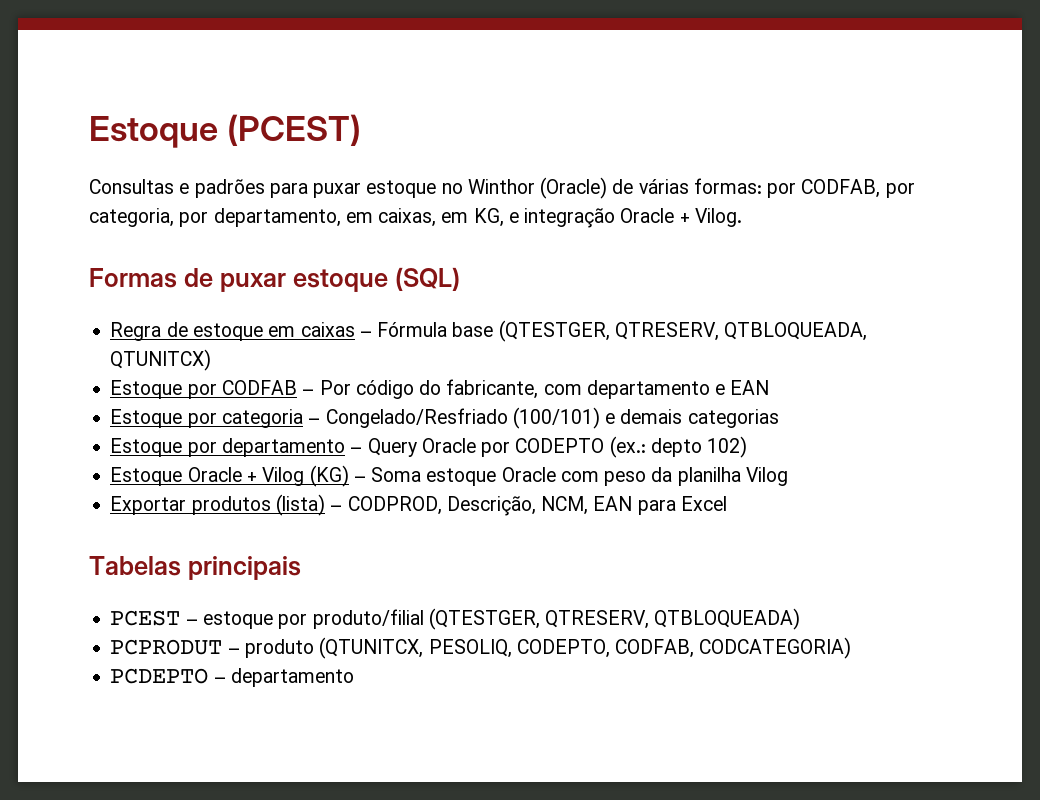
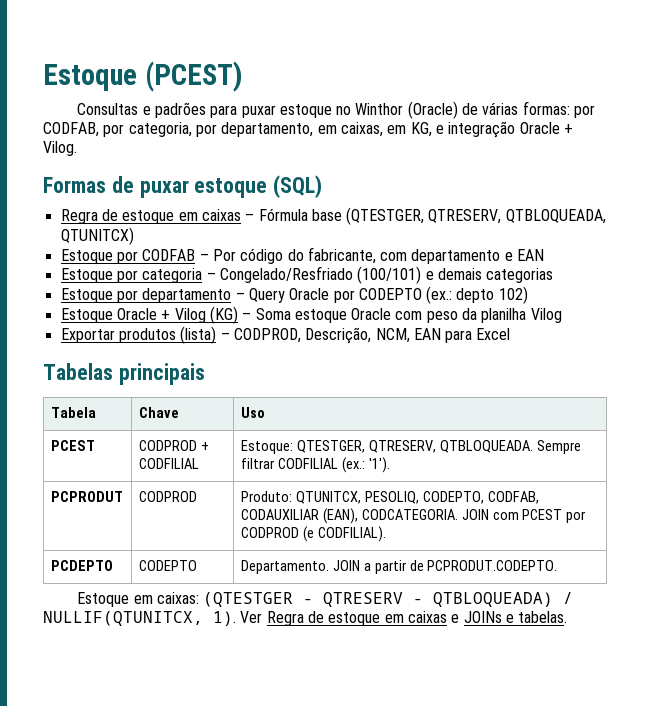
[110,608,801,630] [110,637,852,659] [110,668,354,687] // PCEST – estoque por produto/filial (QTESTGER, QTRESERV, QTBLOQUEADA) // PCPRODUT – produto (QTUNITCX, PESOLIQ, CODEPTO, CODFAB, CODCATEGORIA) // PCDEPTO – departamento -> [50,407,96,418] [138,407,179,418] [240,407,265,418] [50,440,95,451] [138,440,209,451] [138,458,199,469] [240,440,581,454] [240,457,390,473] [50,491,123,502] [138,491,197,502] [240,491,539,504] [240,508,586,524] [240,526,386,542] [50,560,113,571] [138,560,197,571] [240,560,558,574] [77,592,574,607] [43,611,568,626] // Tabela | Chave | Uso // PCEST | CODPROD + CODFILIAL | Estoque: QTESTGER, QTRESERV, QTBLOQUEADA. Sempre filtrar CODFILIAL (ex.: '1'). // PCPRODUT | CODPROD | Produto: QTUNITCX, PESOLIQ, CODEPTO, CODFAB, CODAUXILIAR (EAN), CODCATEGORIA. JOIN com PCEST por CODPROD (e CODFILIAL). // PCDEPTO | CODEPTO | Departamento. JOIN a partir de PCPRODUT.CODEPTO. // Estoque em caixas: (QTESTGER - QTRESERV - QTBLOQUEADA) / NULLIF(QTUNITCX, 1). Ver Regra de estoque em caixas e JOINs e tabelas.

